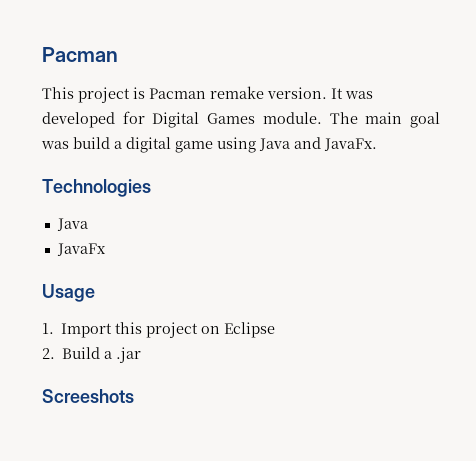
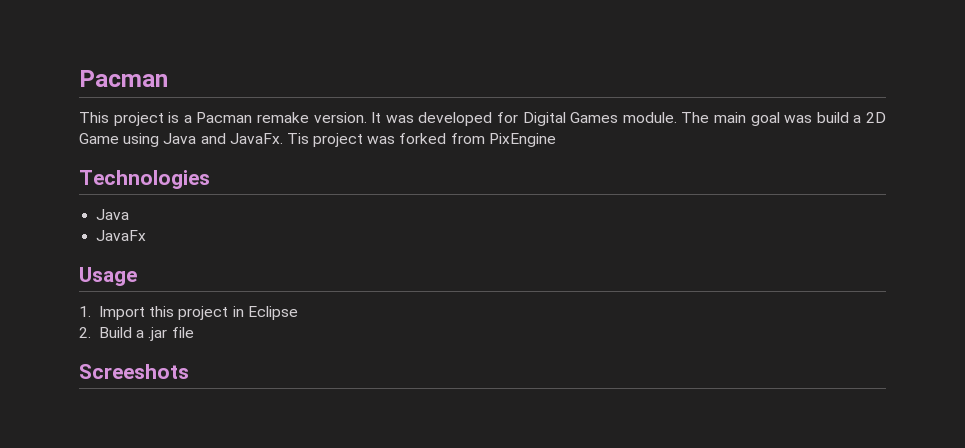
(145, 93) none -> [183,115,192,123] a
[126,137,213,153] digital game -> [866,112,887,123] [79,133,119,144] 2D Game
(377, 144) none -> [286,133,556,147] Tis project was forked from PixEngine
[201,326,221,334] on -> [232,306,244,317] in
(142, 355) none -> [171,327,194,338] file

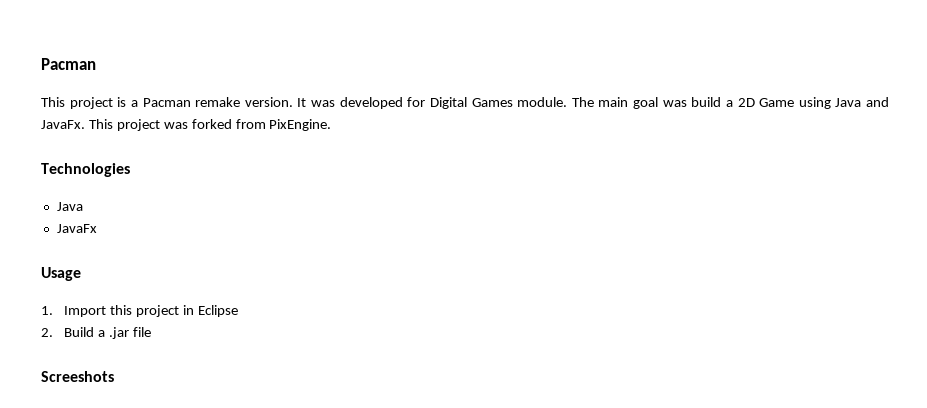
[286,133,309,144] Tis -> [88,119,113,129] This
[488,133,556,147] PixEngine -> [269,119,332,131] PixEngine.

